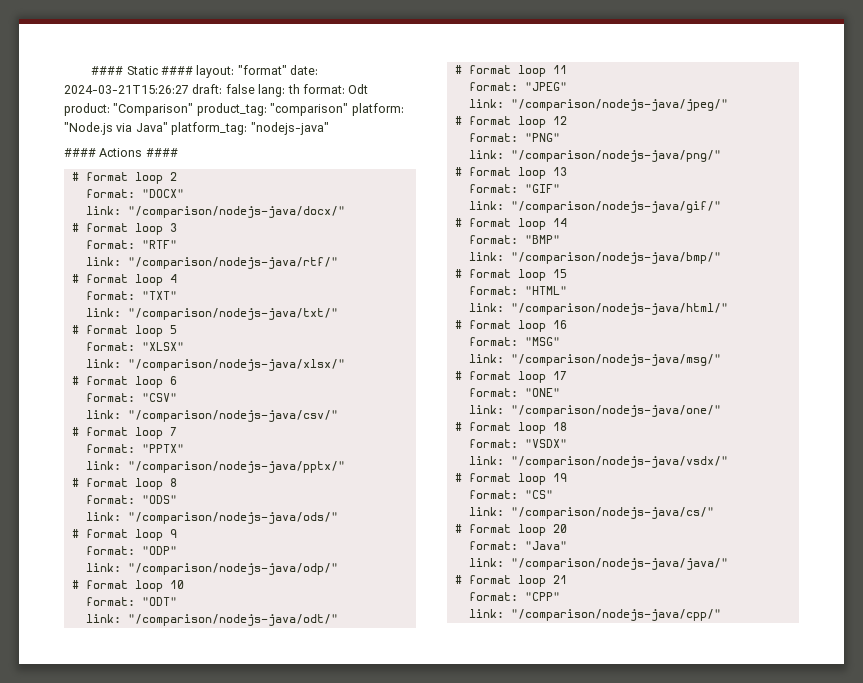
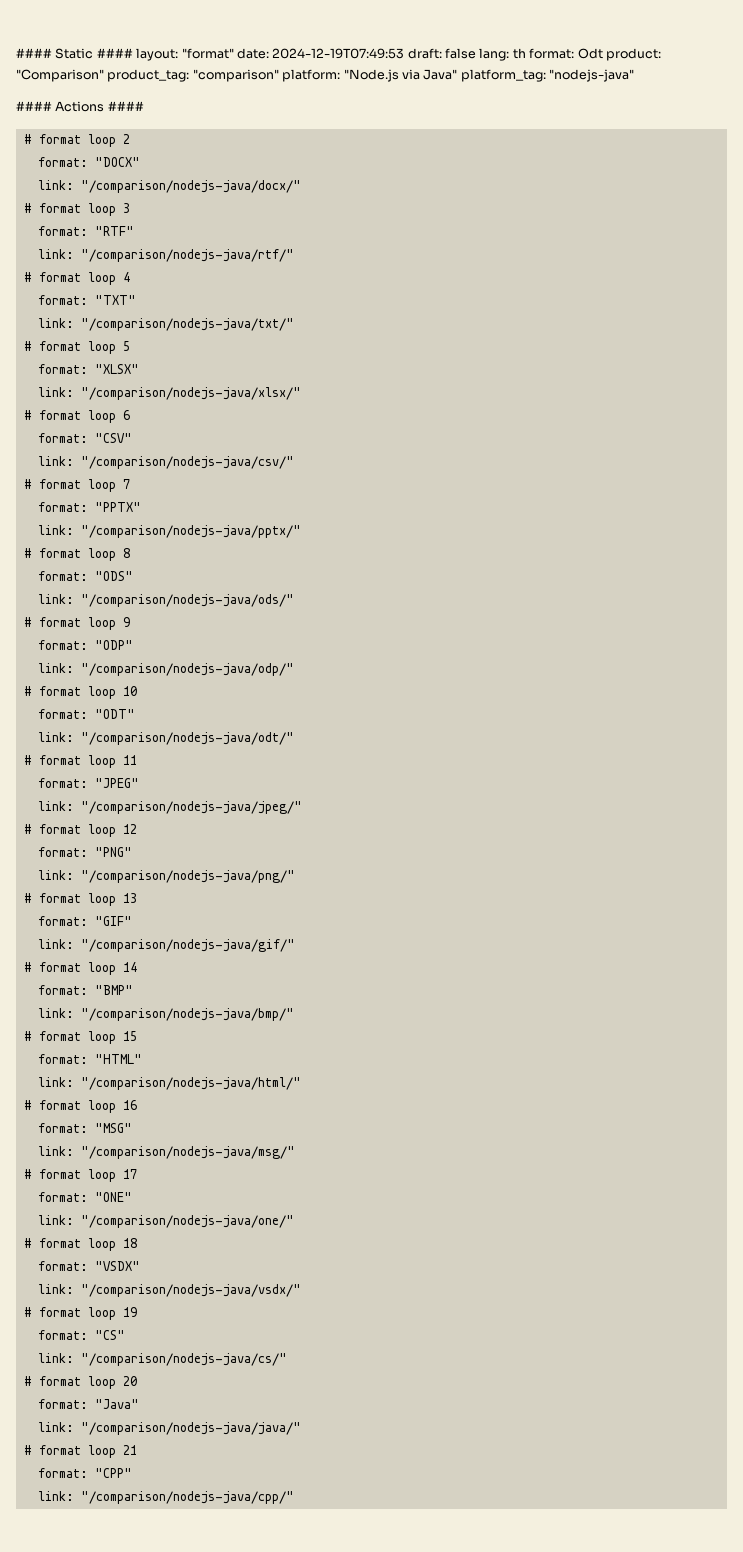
[64,85,189,94] 2024-03-21T15:26:27 -> [272,48,405,59] 2024-12-19T07:49:53

